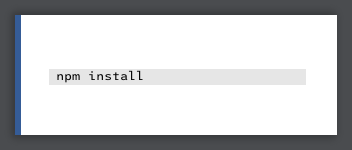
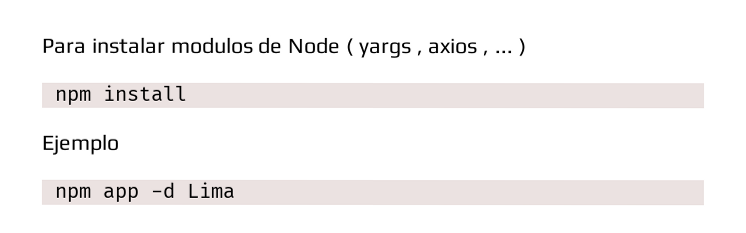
[56,70,145,83] npm install -> [42,36,527,59] [54,84,188,106] [41,133,119,155] [53,181,235,203] Para instalar modulos de Node ( yargs , axios , ... ) // npm install // Ejemplo // npm app -d Lima

